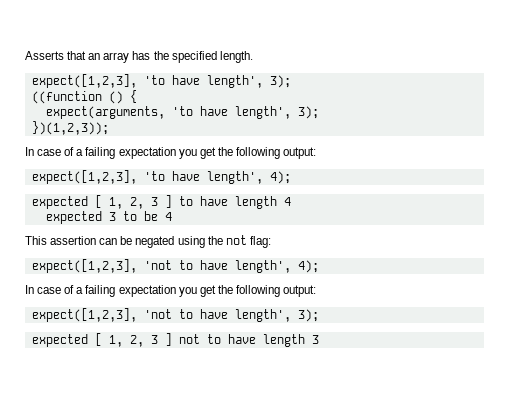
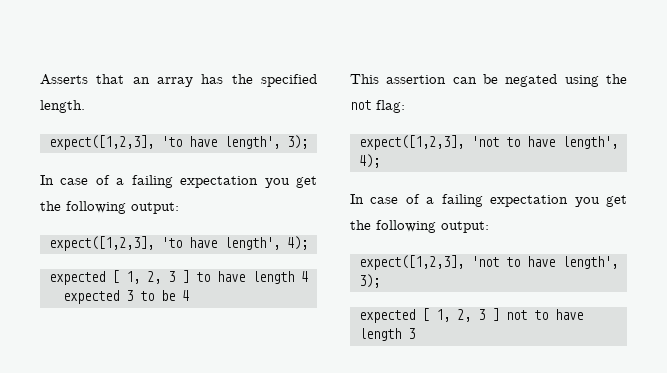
[31,90,137,104] [45,106,319,119] [31,121,109,135] // ((function () { // expect(arguments, 'to have length', 3); // })(1,2,3)); -> (308, 142) none

